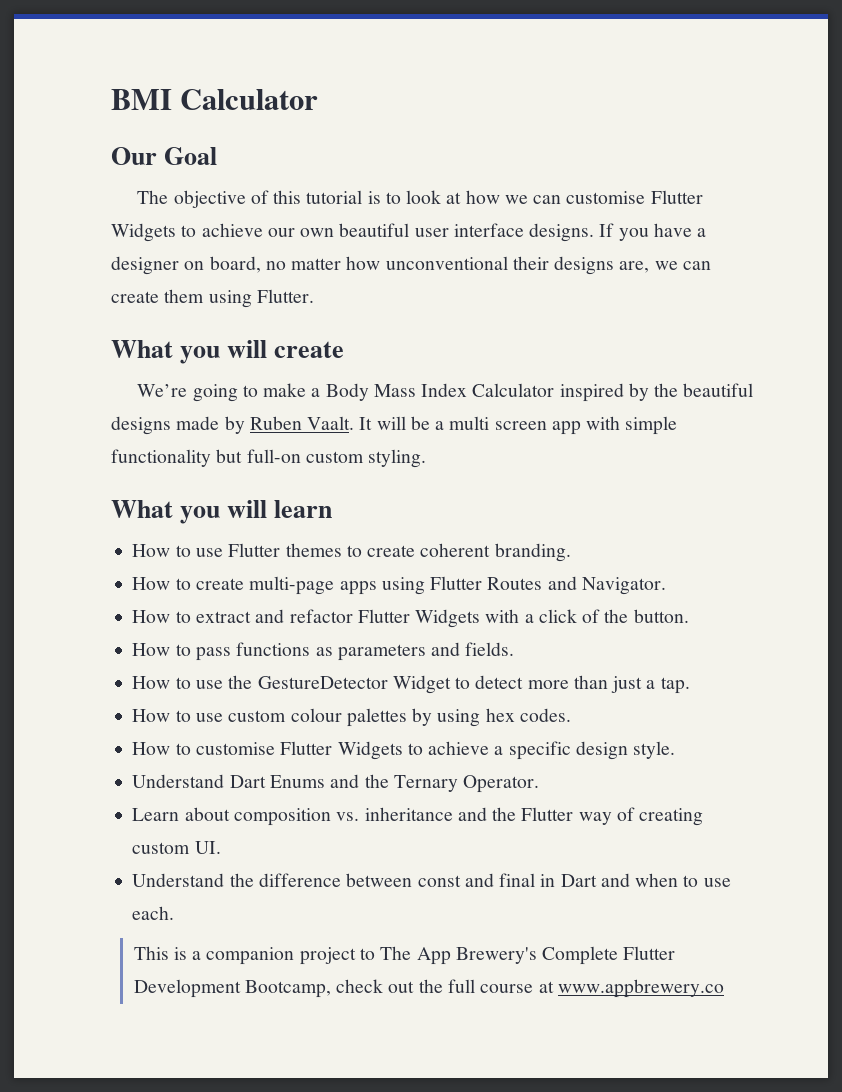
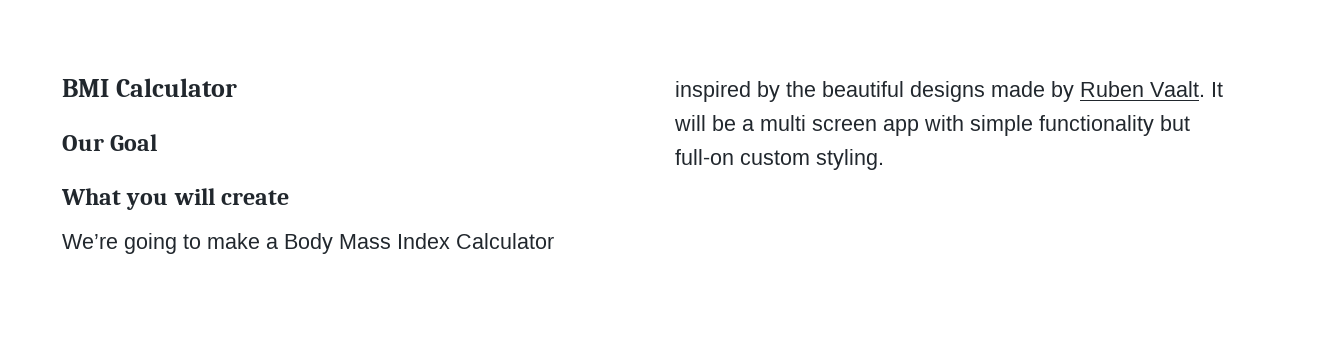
[137,190,703,208] [111,223,707,242] [111,256,711,275] [111,289,314,308] // The objective of this tutorial is to look at how we can customise Flutter Widgets to achieve our own beautiful user interface designs. If you have a designer on board, no matter how unconventional their designs are, we can create them using Flutter. -> (158, 142) none
[111,500,333,524] [132,543,571,562] [132,576,666,595] [132,609,689,628] [132,642,515,661] [132,675,690,694] [132,708,571,727] [132,741,676,760] [132,774,540,793] [132,807,704,826] [132,841,221,854] [132,873,731,887] [132,906,175,920] [133,946,676,965] [133,979,724,998] // What you will learn // How to use Flutter themes to create coherent branding. // How to create multi-page apps using Flutter Routes and Navigator. // How to extract and refactor Flutter Widgets with a click of the button. // How to pass functions as parameters and fields. // How to use the GestureDetector Widget to detect more than just a tap. // How to use custom colour palettes by using hex codes. // How to customise Flutter Widgets to achieve a specific design style. // Understand Dart Enums and the Ternary Operator. // Learn about composition vs. inheritance and the Flutter way of creating custom UI. // Understand the difference between const and final in Dart and when to use each. // This is a companion project to The App Brewery's Complete Flutter Development Bootcamp, check out the full course at www.appbrewery.co -> (884, 159) none

